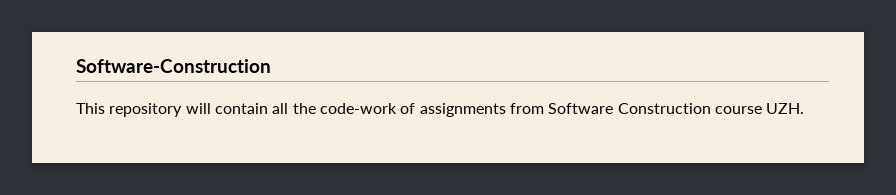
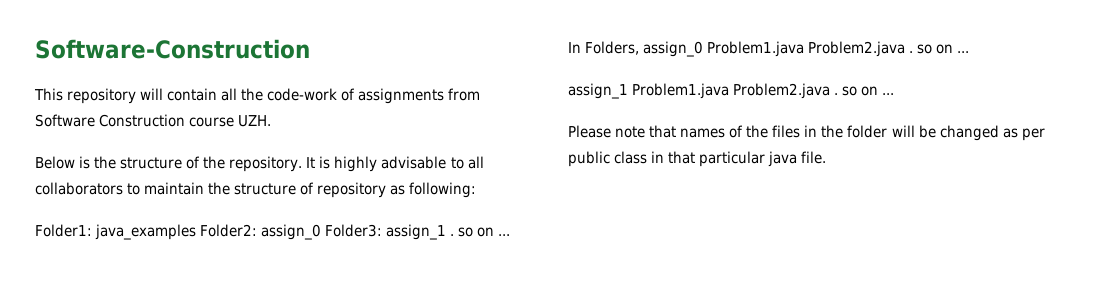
(805, 108) none -> [35,156,484,172] [35,182,477,198] [35,224,511,240] [568,41,970,57] [568,83,895,99] [568,125,1045,141] [568,151,827,167] // Below is the structure of the repository. It is highly advisable to all collaborators to maintain the structure of repository as following: // Folder1: java_examples Folder2: assign_0 Folder3: assign_1 . so on ... // In Folders, assign_0 Problem1.java Problem2.java . so on ... // assign_1 Problem1.java Problem2.java . so on ... // Please note that names of the files in the folder will be changed as per public class in that particular java file.

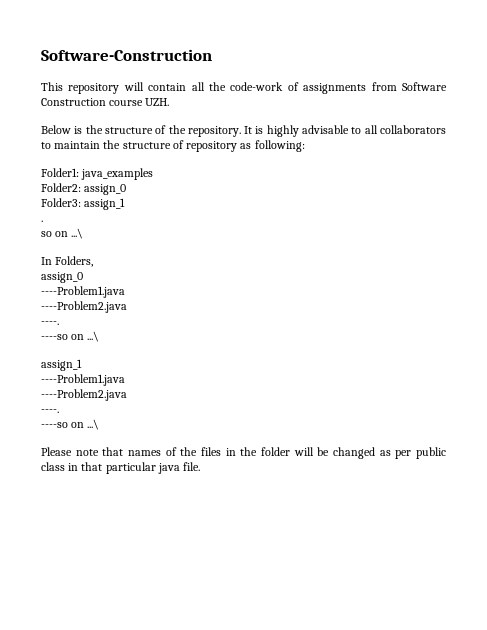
(197, 232) none -> (154, 174) //
(322, 232) none -> (127, 189) //
[450,227,511,237] . so on ... -> [41,220,43,222] [41,228,84,239] // . // so on ...\
[643,41,970,57] [568,83,895,99] assign_0 Problem1.java Problem2.java . so on ... // assign_1 Problem1.java Problem2.java . so on ... -> [41,272,83,283] [41,286,125,298] [41,301,127,313] [41,321,59,325] [41,331,100,342] [41,359,82,371] [41,374,125,386] [41,389,127,401] [41,409,59,413] [41,419,100,430] // assign_0 // ----Problem1.java // ----Problem2.java // ----. // ----so on ...\ // assign_1 // ----Problem1.java // ----Problem2.java // ----. // ----so on ...\

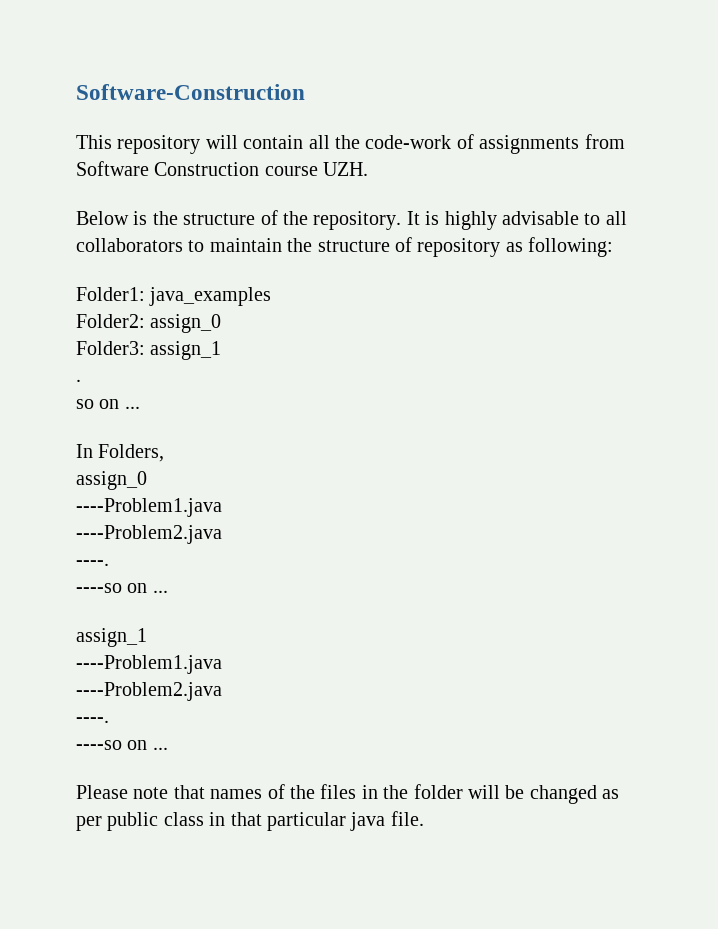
[71,228,84,239] ...\ -> [124,406,140,409] ...
[87,331,100,342] ...\ -> [152,590,168,593] ...
[87,419,100,430] ...\ -> [152,747,168,750] ...

